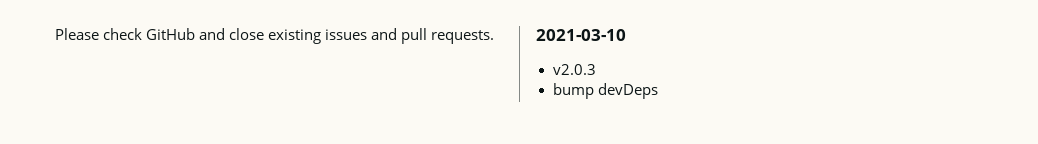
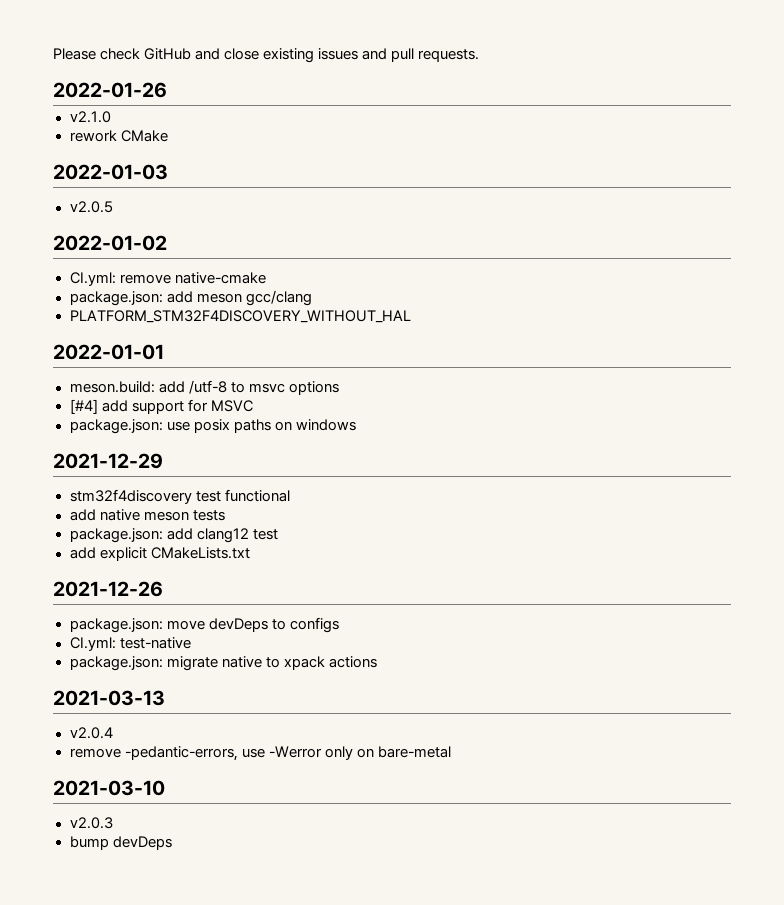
(495, 37) none -> [53,82,167,98] [69,111,111,123] [69,130,168,142] [53,164,168,180] [69,201,113,213] [53,235,167,251] [69,272,266,286] [69,290,312,306] [69,310,411,323] [53,344,164,360] [69,380,339,395] [69,399,253,414] [69,419,356,434] [53,453,163,469] [69,489,290,504] [69,509,225,521] [69,528,278,543] [69,547,250,561] [53,581,163,597] [69,617,339,633] [69,637,191,651] [69,656,377,671] [53,690,165,706] [69,727,113,739] [69,746,451,761] // 2022-01-26 // v2.1.0 // rework CMake // 2022-01-03 // v2.0.5 // 2022-01-02 // CI.yml: remove native-cmake // package.json: add meson gcc/clang // PLATFORM_STM32F4DISCOVERY_WITHOUT_HAL // 2022-01-01 // meson.build: add /utf-8 to msvc options // [#4] add support for MSVC // package.json: use posix paths on windows // 2021-12-29 // stm32f4discovery test functional // add native meson tests // package.json: add clang12 test // add explicit CMakeLists.txt // 2021-12-26 // package.json: move devDeps to configs // CI.yml: test-native // package.json: migrate native to xpack actions // 2021-03-13 // v2.0.4 // remove -pedantic-errors, use -Werror only on bare-metal

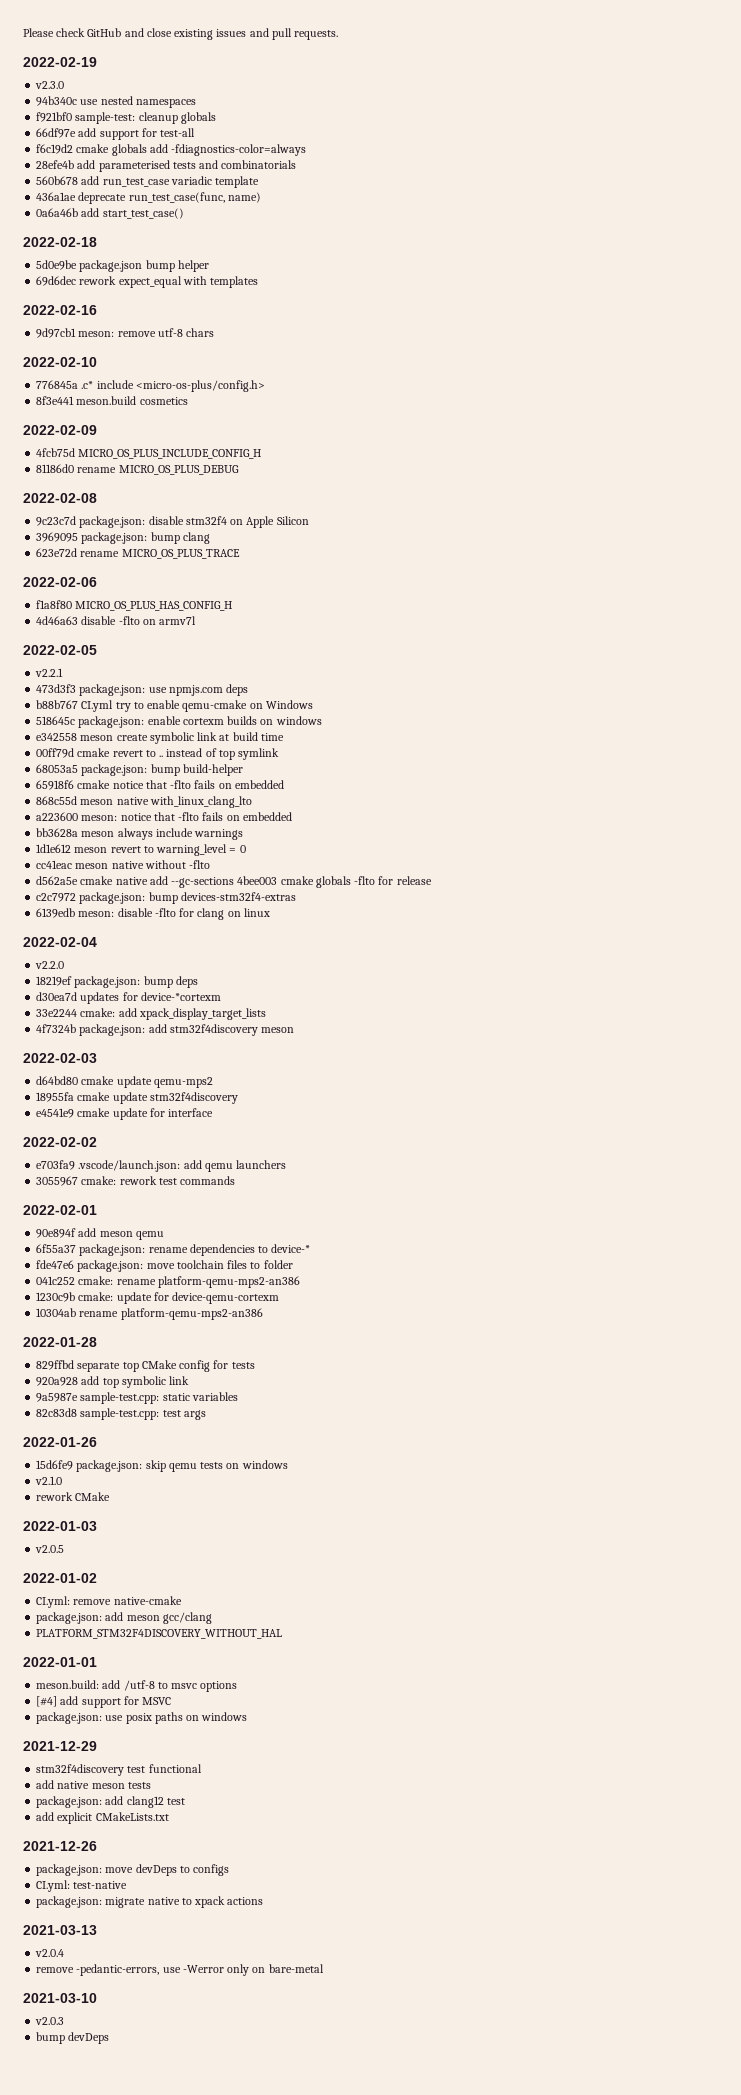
[53,82,167,98] 2022-01-26 -> [23,57,97,67] [35,81,65,89] [36,96,196,108] [36,112,216,124] [36,128,196,140] [36,144,307,156] [36,160,297,172] [36,176,260,188] [36,192,261,204] [36,208,184,219] [23,237,97,247] [36,260,209,272] [36,276,259,288] [23,305,97,315] [36,328,215,338] [23,357,97,367] [36,380,265,392] [36,396,188,405] [23,425,97,435] [36,448,262,459] [36,464,239,475] [23,493,97,503] [36,516,309,528] [36,532,210,544] [36,548,240,559] [23,577,97,587] [36,600,233,611] [36,616,197,625] [23,645,97,655] [35,668,64,677] [36,684,249,696] [36,700,313,712] [36,716,322,728] [36,732,284,744] [36,748,280,760] [36,764,243,776] [36,780,284,790] [36,796,252,808] [36,812,292,821] [36,828,244,840] [36,844,246,856] [36,860,211,869] [36,876,432,888] [36,892,296,904] [36,908,270,920] [23,937,97,947] [35,961,65,969] [36,976,198,988] [36,992,221,1004] [36,1008,266,1020] [36,1024,295,1036] [23,1053,97,1063] [36,1076,213,1088] [36,1092,238,1104] [36,1108,214,1120] [23,1137,97,1147] [36,1160,287,1172] [36,1176,236,1186] [23,1205,97,1215] [36,1228,164,1240] [36,1244,311,1256] [36,1260,293,1272] [36,1276,300,1288] [36,1292,280,1304] [36,1308,263,1320] [23,1337,97,1347] [36,1360,255,1372] [36,1376,190,1388] [36,1392,238,1404] [36,1408,206,1420] [23,1437,97,1447] [36,1460,288,1472] 2022-02-19 // v2.3.0 // 94b340c use nested namespaces // f921bf0 sample-test: cleanup globals // 66df97e add support for test-all // f6c19d2 cmake globals add -fdiagnostics-color=always // 28efe4b add parameterised tests and combinatorials // 560b678 add run_test_case variadic template // 436a1ae deprecate run_test_case(func, name) // 0a6a46b add start_test_case() // 2022-02-18 // 5d0e9be package.json bump helper // 69d6dec rework expect_equal with templates // 2022-02-16 // 9d97cb1 meson: remove utf-8 chars // 2022-02-10 // 776845a .c* include <micro-os-plus/config.h> // 8f3e441 meson.build cosmetics // 2022-02-09 // 4fcb75d MICRO_OS_PLUS_INCLUDE_CONFIG_H // 81186d0 rename MICRO_OS_PLUS_DEBUG // 2022-02-08 // 9c23c7d package.json: disable stm32f4 on Apple Silicon // 3969095 package.json: bump clang // 623e72d rename MICRO_OS_PLUS_TRACE // 2022-02-06 // f1a8f80 MICRO_OS_PLUS_HAS_CONFIG_H // 4d46a63 disable -flto on armv7l // 2022-02-05 // v2.2.1 // 473d3f3 package.json: use npmjs.com deps // b88b767 CI.yml try to enable qemu-cmake on Windows // 518645c package.json: enable cortexm builds on windows // e342558 meson create symbolic link at build time // 00ff79d cmake revert to .. instead of top symlink // 68053a5 package.json: bump build-helper // 65918f6 cmake notice that -flto fails on embedded // 868c55d meson native with_linux_clang_lto // a223600 meson: notice that -flto fails on embedded // bb3628a meson always include warnings // 1d1e612 meson revert to warning_level = 0 // cc41eac meson native without -flto // d562a5e cmake native add --gc-sections 4bee003 cmake globals -flto for release // c2c7972 package.json: bump devices-stm32f4-extras // 6139edb meson: disable -flto for clang on linux // 2022-02-04 // v2.2.0 // 18219ef package.json: bump deps // d30ea7d updates for device-*cortexm // 33e2244 cmake: add xpack_display_target_lists // 4f7324b package.json: add stm32f4discovery meson // 2022-02-03 // d64bd80 cmake update qemu-mps2 // 18955fa cmake update stm32f4discovery // e4541e9 cmake update for interface // 2022-02-02 // e703fa9 .vscode/launch.json: add qemu launchers // 3055967 cmake: rework test commands // 2022-02-01 // 90e894f add meson qemu // 6f55a37 package.json: rename dependencies to device-* // fde47e6 package.json: move toolchain files to folder // 041c252 cmake: rename platform-qemu-mps2-an386 // 1230c9b cmake: update for device-qemu-cortexm // 10304ab rename platform-qemu-mps2-an386 // 2022-01-28 // 829ffbd separate top CMake config for tests // 920a928 add top symbolic link // 9a5987e sample-test.cpp: static variables // 82c83d8 sample-test.cpp: test args // 2022-01-26 // 15d6fe9 package.json: skip qemu tests on windows

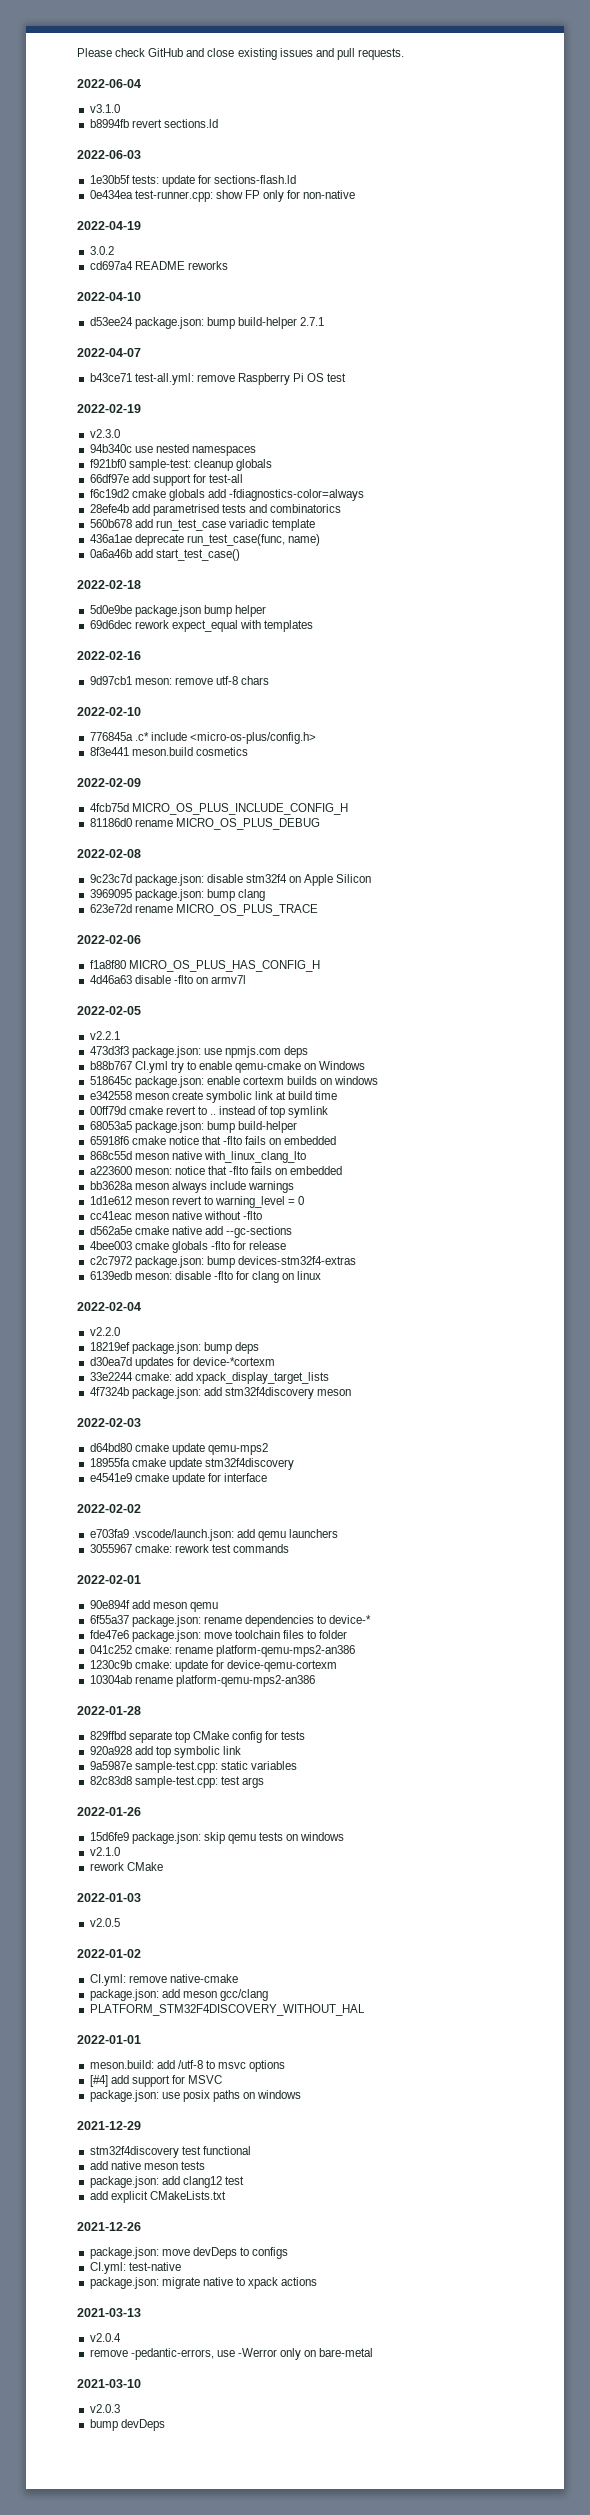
(339, 35) none -> [77,79,141,88] [89,104,120,113] [89,119,218,128] [77,150,141,159] [89,175,297,187] [89,190,356,202] [77,221,141,230] [89,246,114,255] [89,261,228,270] [77,292,141,301] [89,317,325,329] [77,348,141,357] [89,373,347,385] // 2022-06-04 // v3.1.0 // b8994fb revert sections.ld // 2022-06-03 // 1e30b5f tests: update for sections-flash.ld // 0e434ea test-runner.cpp: show FP only for non-native // 2022-04-19 // 3.0.2 // cd697a4 README reworks // 2022-04-10 // d53ee24 package.json: bump build-helper 2.7.1 // 2022-04-07 // b43ce71 test-all.yml: remove Raspberry Pi OS test
[98,160,170,172] parameterised -> [152,504,219,516] parametrised
[221,160,297,169] combinatorials -> [270,504,342,513] combinatorics
(235, 882) none -> (293, 1232) //

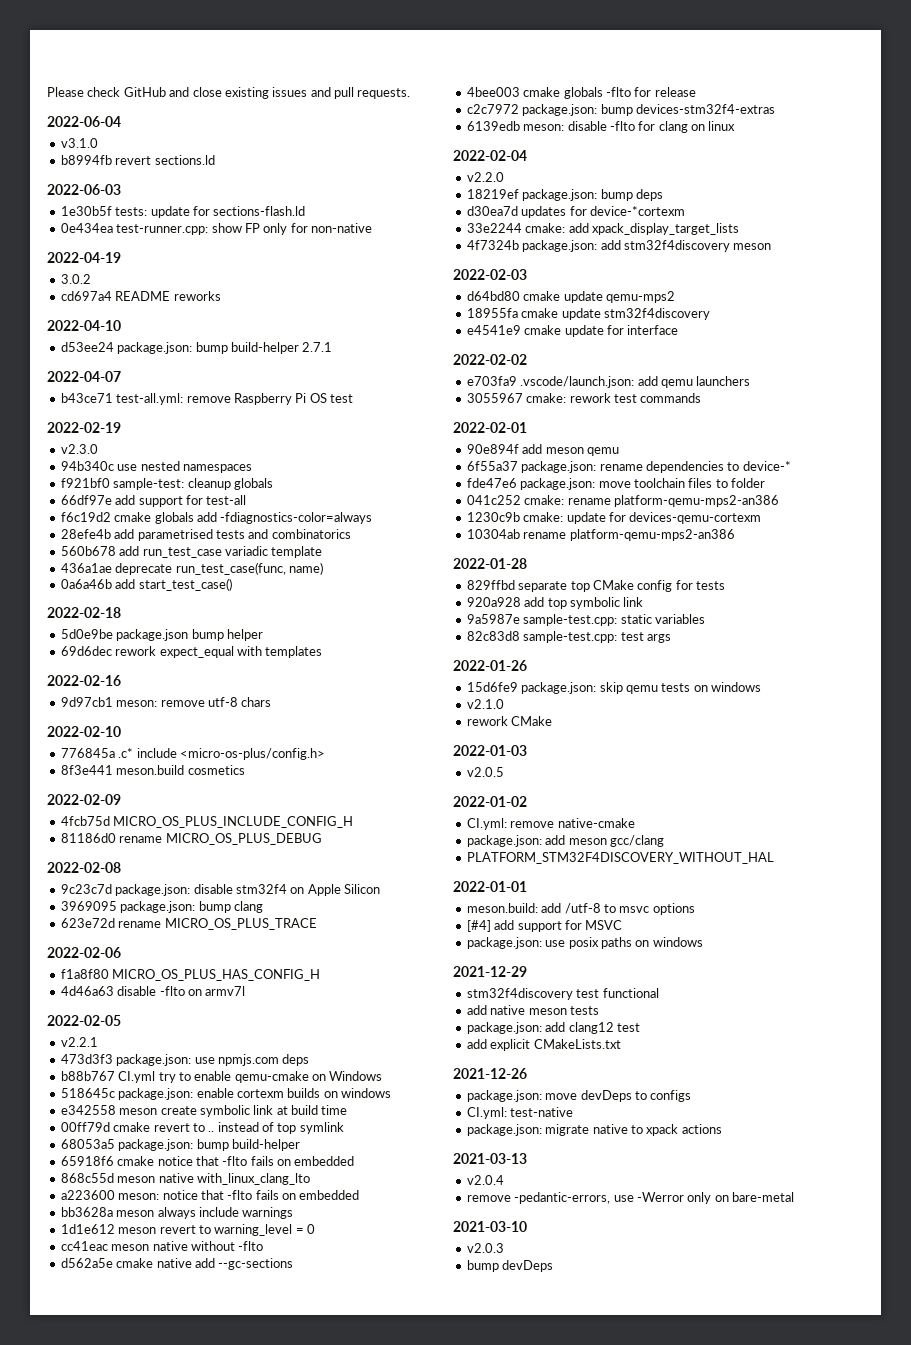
[227,1660,338,1672] device-qemu-cortexm -> [629,512,762,524] devices-qemu-cortexm

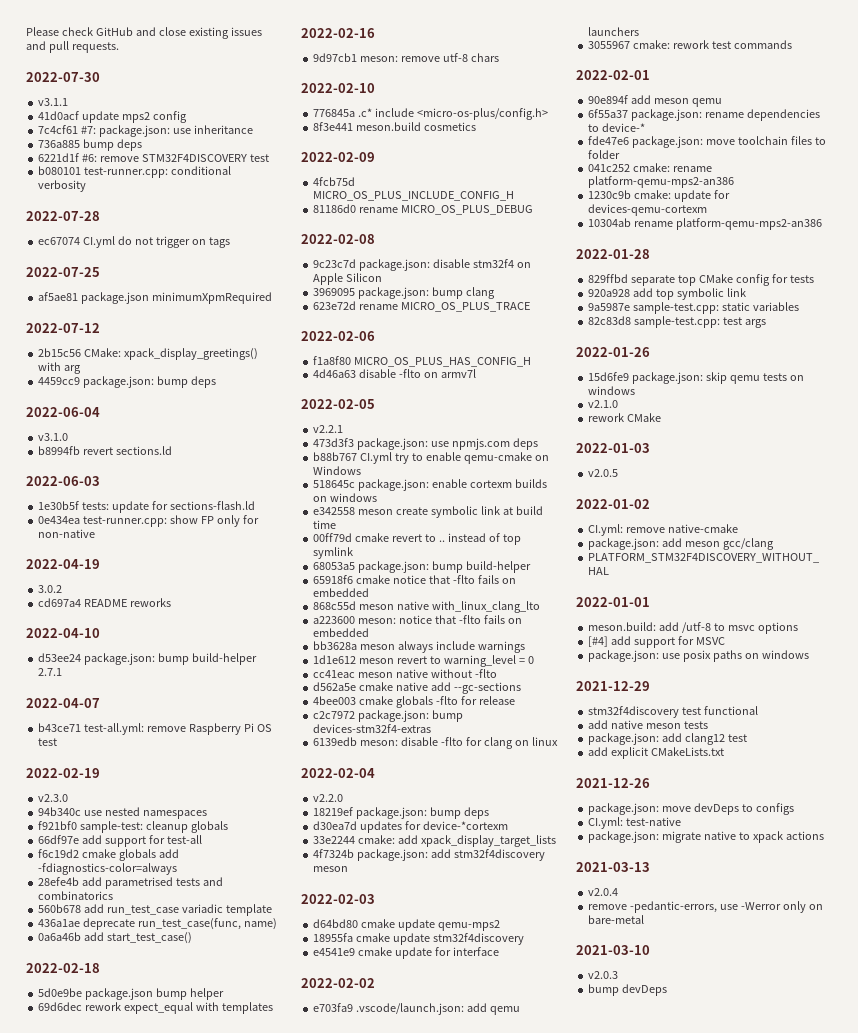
(411, 93) none -> [26,72,100,82] [38,98,69,106] [38,111,188,123] [38,125,253,137] [38,139,143,151] [38,153,269,162] [38,166,232,178] [38,180,87,192] [26,211,100,221] [38,236,230,248] [26,267,100,277] [38,292,273,304] [26,323,100,333] [38,348,259,360] [38,362,82,374] [38,376,217,388] // 2022-07-30 // v3.1.1 // 41d0acf update mps2 config // 7c4cf61 #7: package.json: use inheritance // 736a885 bump deps // 6221d1f #6: remove STM32F4DISCOVERY test // b080101 test-runner.cpp: conditional verbosity // 2022-07-28 // ec67074 CI.yml do not trigger on tags // 2022-07-25 // af5ae81 package.json minimumXpmRequired // 2022-07-12 // 2b15c56 CMake: xpack_display_greetings() with arg // 4459cc9 package.json: bump deps

